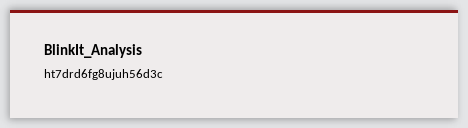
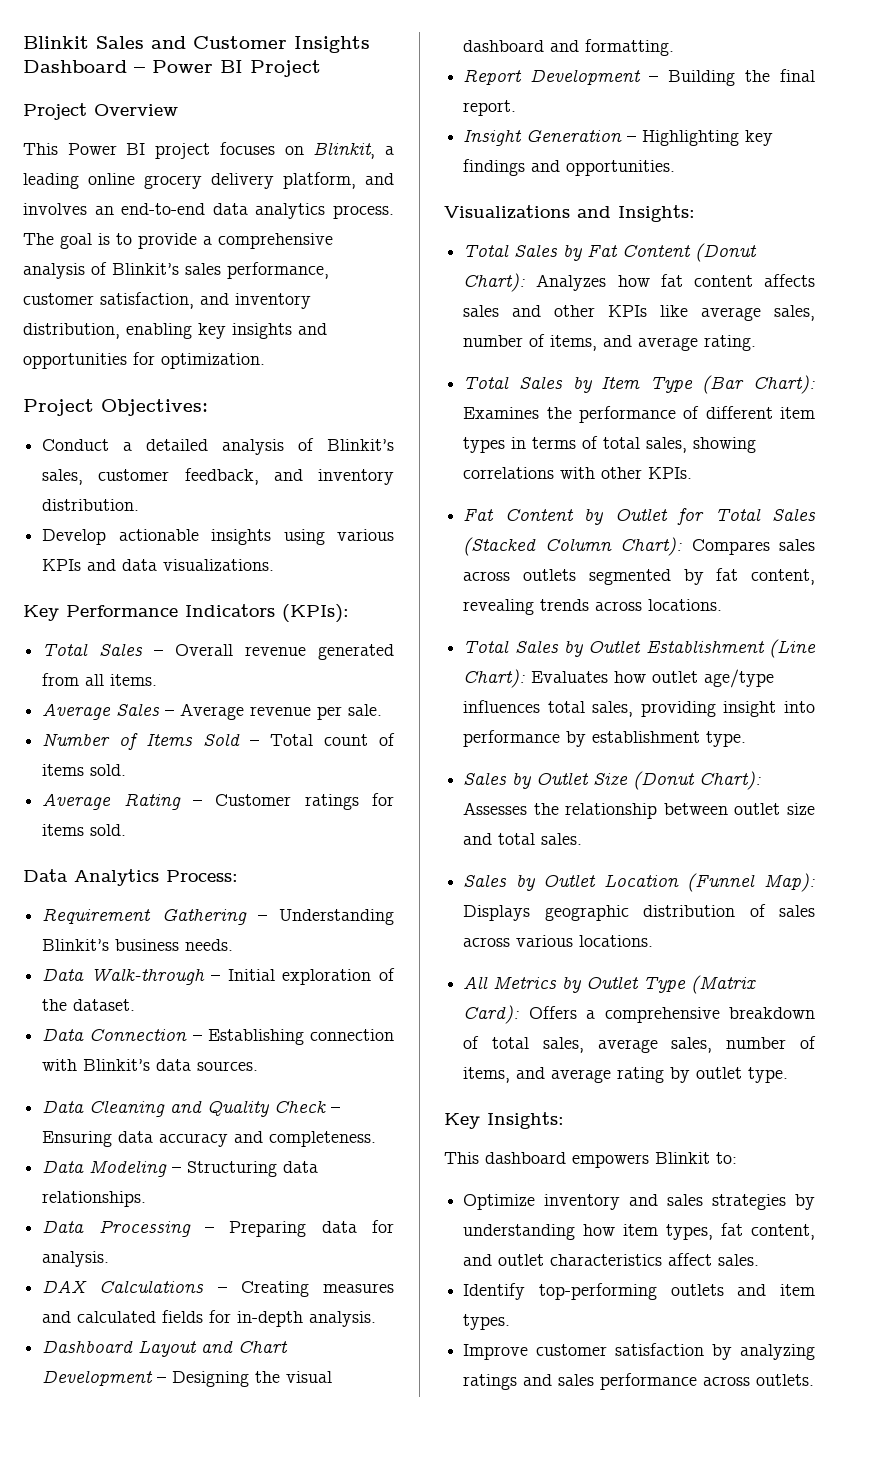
[44,44,142,58] [44,69,163,80] BlinkIt_Analysis // ht7drd6fg8ujuh56d3c -> [23,36,370,53] [23,60,321,77] [23,103,178,120] [23,142,395,159] [23,172,394,189] [23,203,394,219] [23,233,333,249] [23,262,329,279] [23,292,311,309] [23,323,327,339] [23,352,265,369] [23,399,208,416] [42,438,394,455] [42,468,394,485] [42,499,140,511] [42,529,394,545] [42,559,275,571] [23,604,349,623] [42,643,394,660] [42,673,158,686] [42,703,383,720] [42,733,396,750] [42,764,127,776] [42,793,394,810] [42,824,127,836] [23,869,238,886] [42,908,394,925] [42,939,234,951] [42,968,396,985] [42,999,136,1011] [42,1028,394,1045] [42,1059,259,1071] [42,1100,341,1117] [42,1131,377,1147] [42,1160,319,1177] [42,1191,147,1207] [42,1220,394,1237] [42,1251,110,1267] [42,1280,394,1297] [42,1310,377,1327] [42,1340,289,1357] [42,1370,333,1387] [463,39,675,56] [463,69,815,86] [463,100,517,116] [463,129,774,146] [463,159,676,176] [444,205,695,222] [463,243,758,262] [463,273,815,292] [463,305,815,321] [463,334,757,351] [463,375,815,394] [463,406,815,423] [463,436,757,453] [463,467,693,479] [463,508,816,525] [463,537,815,556] [463,568,815,585] [463,599,723,615] [463,639,816,658] [463,669,775,688] [463,700,815,717] [463,730,747,747] [463,771,762,790] [463,802,815,819] [463,833,583,845] [463,873,815,892] [463,904,815,921] [463,935,654,947] [463,975,757,994] [463,1005,815,1024] [463,1036,816,1053] [463,1067,789,1083] [444,1112,564,1129] [444,1152,737,1168] [463,1194,815,1210] [463,1223,815,1240] [463,1253,760,1266] [463,1283,815,1300] [463,1314,511,1330] [463,1343,815,1360] [463,1373,815,1390] Blinkit Sales and Customer Insights Dashboard – Power BI Project // Project Overview // This Power BI project focuses on Blinkit, a leading online grocery delivery platform, and involves an end-to-end data analytics process. The goal is to provide a comprehensive analysis of Blinkit’s sales performance, customer satisfaction, and inventory distribution, enabling key insights and opportunities for optimization. // Project Objectives: // Conduct a detailed analysis of Blinkit’s sales, customer feedback, and inventory distribution. // Develop actionable insights using various KPIs and data visualizations. // Key Performance Indicators (KPIs): // Total Sales – Overall revenue generated from all items. // Average Sales – Average revenue per sale. // Number of Items Sold – Total count of items sold. // Average Rating – Customer ratings for items sold. // Data Analytics Process: // Requirement Gathering – Understanding Blinkit’s business needs. // Data Walk-through – Initial exploration of the dataset. // Data Connection – Establishing connection with Blinkit’s data sources. // Data Cleaning and Quality Check – Ensuring data accuracy and completeness. // Data Modeling – Structuring data relationships. // Data Processing – Preparing data for analysis. // DAX Calculations – Creating measures and calculated fields for in-depth analysis. // Dashboard Layout and Chart Development – Designing the visual dashboard and formatting. // Report Development – Building the final report. // Insight Generation – Highlighting key findings and opportunities. // Visualizations and Insights: // Total Sales by Fat Content (Donut Chart): Analyzes how fat content affects sales and other KPIs like average sales, number of items, and average rating. // Total Sales by Item Type (Bar Chart): Examines the performance of different item types in terms of total sales, showing correlations with other KPIs. // Fat Content by Outlet for Total Sales (Stacked Column Chart): Compares sales across outlets segmented by fat content, revealing trends across locations. // Total Sales by Outlet Establishment (Line Chart): Evaluates how outlet age/type influences total sales, providing insight into performance by establishment type. // Sales by Outlet Size (Donut Chart): Assesses the relationship between outlet size and total sales. // Sales by Outlet Location (Funnel Map): Displays geographic distribution of sales across various locations. // All Metrics by Outlet Type (Matrix Card): Offers a comprehensive breakdown of total sales, average sales, number of items, and average rating by outlet type. // Key Insights: // This dashboard empowers Blinkit to: // Optimize inventory and sales strategies by understanding how item types, fat content, and outlet characteristics affect sales. // Identify top-performing outlets and item types. // Improve customer satisfaction by analyzing ratings and sales performance across outlets.

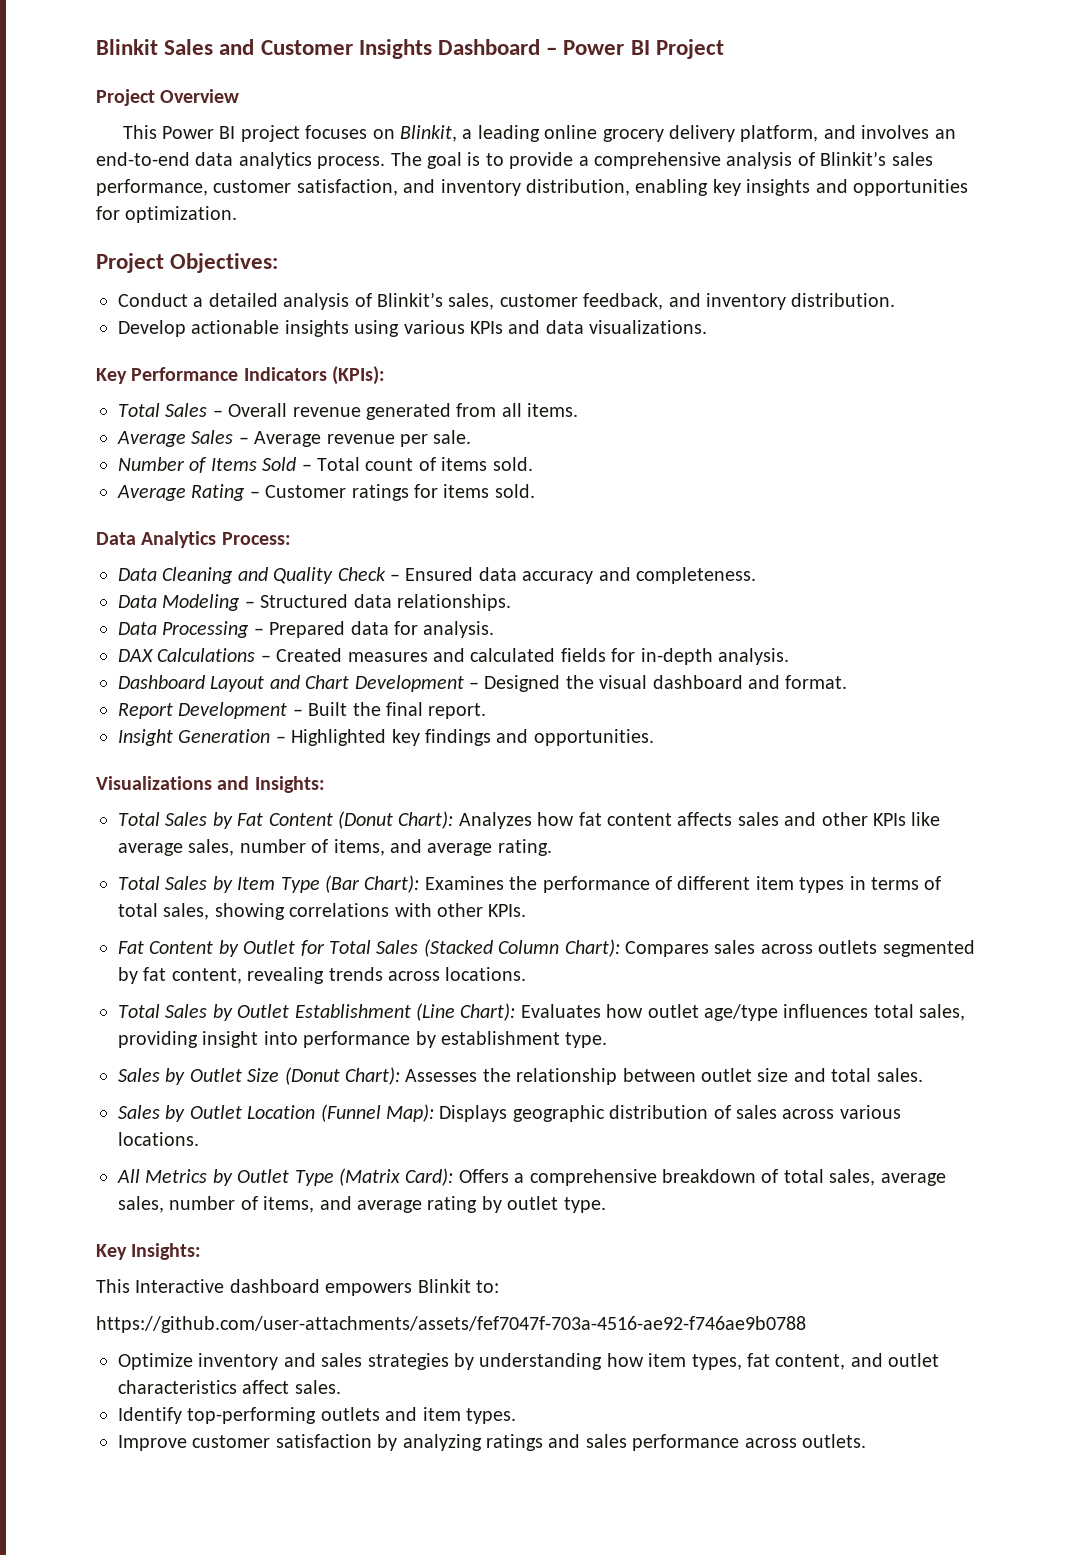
[42,908,394,925] [42,939,234,951] [42,968,396,985] [42,999,136,1011] [42,1028,394,1045] [42,1059,259,1071] // Requirement Gathering – Understanding Blinkit’s business needs. // Data Walk-through – Initial exploration of the dataset. // Data Connection – Establishing connection with Blinkit’s data sources. -> (291, 538) none
[42,1131,113,1147] Ensuring -> [405,567,474,581] Ensured
[187,1161,278,1177] Structuring -> [260,594,349,608] Structured
[229,1221,307,1237] Preparing -> [269,621,346,638] Prepared
[240,1281,309,1297] Creating -> [276,648,343,662] Created
[172,1371,250,1387] Designing -> [484,675,561,692] Designed
[585,39,675,56] formatting. -> [785,675,848,689] format.
[668,70,736,86] Building -> [308,702,348,716] Built
[642,130,740,146] Highlighting -> [291,729,387,746] Highlighted
(479, 1158) none -> [135,1279,225,1293] Interactive
(737, 1158) none -> [96,1316,806,1333] // https://github.com/user-attachments/assets/fef7047f-703a-4516-ae92-f746ae9b0788

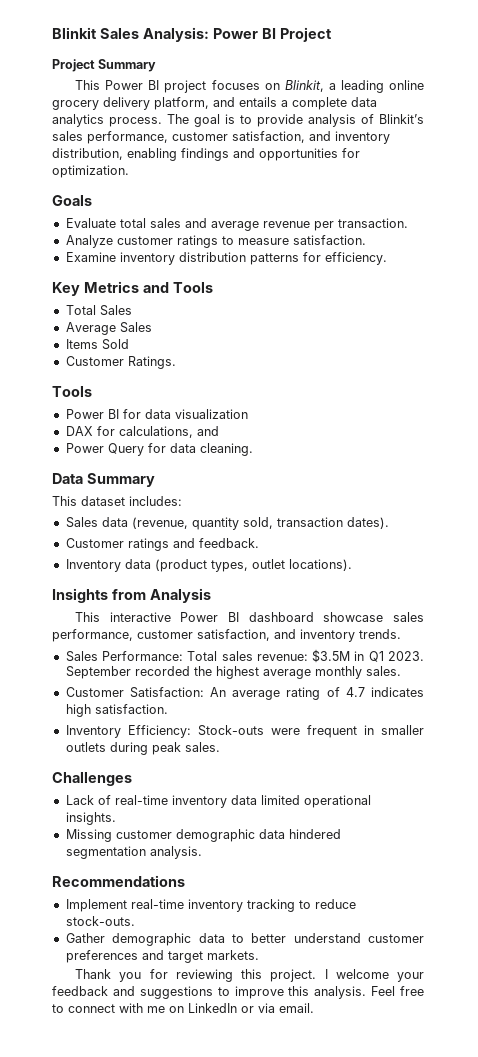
[219,39,558,59] and Customer Insights Dashboard – -> [142,27,209,42] Analysis:
[160,89,240,103] Overview -> [98,59,157,72] Summary
[861,125,956,139] [96,152,190,166] involves an end-to-end -> [239,97,347,110] entails a complete
[578,152,721,169] a comprehensive -> (303, 120) none
[712,179,811,196] key insights -> [181,148,229,161] findings
[96,253,279,273] [118,292,896,310] [118,320,708,337] [96,366,386,385] [118,403,579,420] [117,430,472,447] [118,457,533,473] [117,484,535,501] [96,531,291,548] [118,567,756,584] [118,594,511,611] [118,621,495,638] [118,648,789,665] [118,675,848,692] [118,702,487,719] [118,729,654,746] [96,776,325,793] [118,811,941,829] [118,839,552,856] [118,875,942,893] [118,903,527,920] [118,939,975,957] [118,967,527,984] [118,1003,966,1021] [118,1031,608,1048] [118,1067,923,1085] [118,1104,901,1122] [118,1132,199,1146] [117,1168,946,1186] [118,1196,606,1213] [96,1243,202,1260] [96,1279,499,1296] [96,1316,806,1333] [118,1353,940,1370] [118,1380,341,1394] [118,1407,516,1424] [118,1434,866,1451] Project Objectives: // Conduct a detailed analysis of Blinkit’s sales, customer feedback, and inventory distribution. // Develop actionable insights using various KPIs and data visualizations. // Key Performance Indicators (KPIs): // Total Sales – Overall revenue generated from all items. // Average Sales – Average revenue per sale. // Number of Items Sold – Total count of items sold. // Average Rating – Customer ratings for items sold. // Data Analytics Process: // Data Cleaning and Quality Check – Ensured data accuracy and completeness. // Data Modeling – Structured data relationships. // Data Processing – Prepared data for analysis. // DAX Calculations – Created measures and calculated fields for in-depth analysis. // Dashboard Layout and Chart Development – Designed the visual dashboard and format. // Report Development – Built the final report. // Insight Generation – Highlighted key findings and opportunities. // Visualizations and Insights: // Total Sales by Fat Content (Donut Chart): Analyzes how fat content affects sales and other KPIs like average sales, number of items, and average rating. // Total Sales by Item Type (Bar Chart): Examines the performance of different item types in terms of total sales, showing correlations with other KPIs. // Fat Content by Outlet for Total Sales (Stacked Column Chart): Compares sales across outlets segmented by fat content, revealing trends across locations. // Total Sales by Outlet Establishment (Line Chart): Evaluates how outlet age/type influences total sales, providing insight into performance by establishment type. // Sales by Outlet Size (Donut Chart): Assesses the relationship between outlet size and total sales. // Sales by Outlet Location (Funnel Map): Displays geographic distribution of sales across various locations. // All Metrics by Outlet Type (Matrix Card): Offers a comprehensive breakdown of total sales, average sales, number of items, and average rating by outlet type. // Key Insights: // This Interactive dashboard empowers Blinkit to: // https://github.com/user-attachments/assets/fef7047f-703a-4516-ae92-f746ae9b0788 // Optimize inventory and sales strategies by understanding how item types, fat content, and outlet characteristics affect sales. // Identify top-performing outlets and item types. // Improve customer satisfaction by analyzing ratings and sales performance across outlets. -> [52,195,92,206] [65,218,408,231] [65,235,366,248] [65,252,387,265] [52,281,213,296] [65,305,132,316] [65,322,152,335] [65,339,129,350] [65,356,176,369] [52,386,92,397] [65,409,248,419] [65,426,219,438] [65,443,253,456] [52,473,155,487] [52,496,182,506] [65,517,389,530] [65,538,259,551] [65,559,352,572] [52,588,211,603] [75,612,424,622] [52,629,401,642] [65,649,424,663] [65,666,401,679] [65,687,424,700] [65,704,168,717] [65,725,424,738] [65,742,220,755] [52,772,132,786] [65,795,371,808] [65,812,116,825] [65,829,341,842] [65,846,202,859] [52,875,185,887] [65,899,356,912] [65,916,135,926] [65,933,424,946] [65,950,259,963] [75,969,424,982] [52,986,424,999] [52,1003,314,1013] Goals // Evaluate total sales and average revenue per transaction. // Analyze customer ratings to measure satisfaction. // Examine inventory distribution patterns for efficiency. // Key Metrics and Tools // Total Sales // Average Sales // Items Sold // Customer Ratings. // Tools // Power BI for data visualization // DAX for calculations, and // Power Query for data cleaning. // Data Summary // This dataset includes: // Sales data (revenue, quantity sold, transaction dates). // Customer ratings and feedback. // Inventory data (product types, outlet locations). // Insights from Analysis // This interactive Power BI dashboard showcase sales performance, customer satisfaction, and inventory trends. // Sales Performance: Total sales revenue: $3.5M in Q1 2023. September recorded the highest average monthly sales. // Customer Satisfaction: An average rating of 4.7 indicates high satisfaction. // Inventory Efficiency: Stock-outs were frequent in smaller outlets during peak sales. // Challenges // Lack of real-time inventory data limited operational insights. // Missing customer demographic data hindered segmentation analysis. // Recommendations // Implement real-time inventory tracking to reduce stock-outs. // Gather demographic data to better understand customer preferences and target markets. // Thank you for reviewing this project. I welcome your feedback and suggestions to improve this analysis. Feel free to connect with me on LinkedIn or via email.

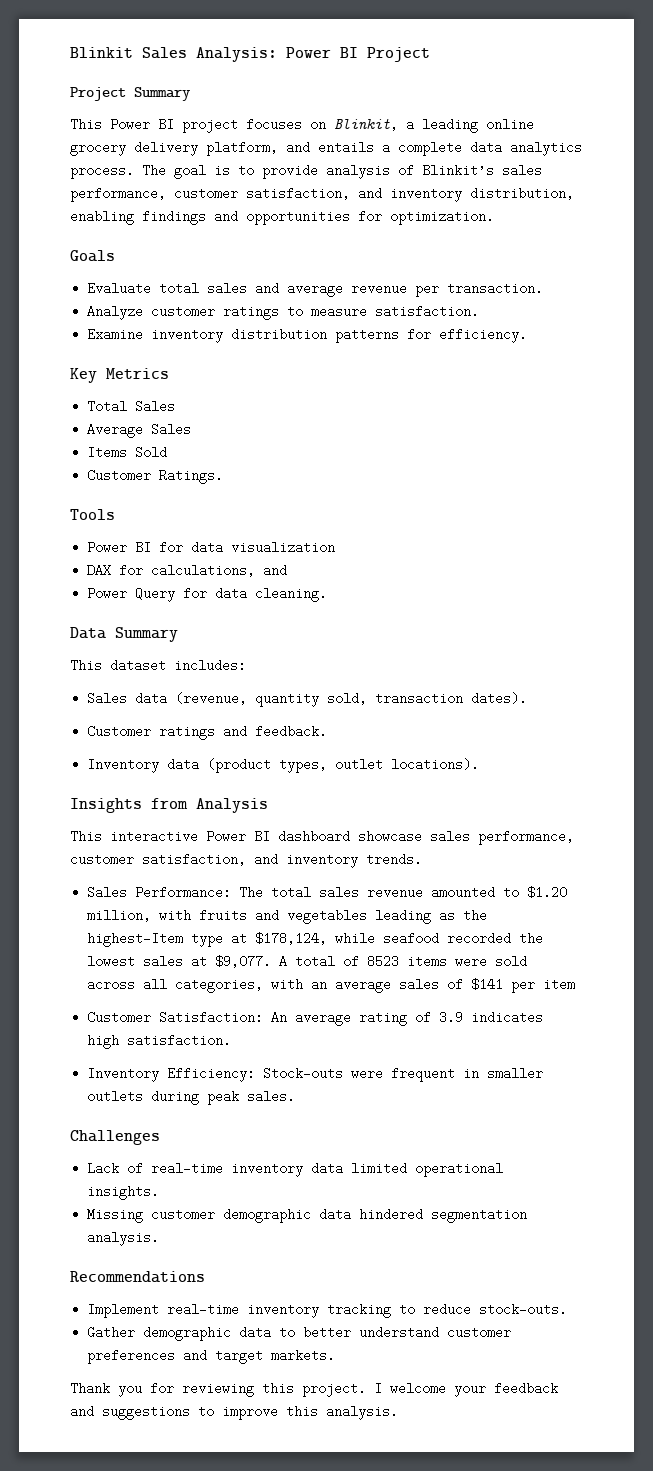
[142,282,213,293] and Tools -> (169, 373) none
[187,649,424,663] [65,666,401,679] Total sales revenue: $3.5M in Q1 2023. September recorded the highest average monthly sales. -> [239,886,568,899] [87,909,488,924] [87,932,544,947] [87,955,528,968] [87,978,576,993] The total sales revenue amounted to $1.20 million, with fruits and vegetables leading as the highest-Item type at $178,124, while seafood recorded the lowest sales at $9,077. A total of 8523 items were sold across all categories, with an average sales of $141 per item
[345,687,365,697] 4.7 -> [439,1011,464,1024] 3.9
[371,986,424,996] [52,1003,314,1013] Feel free to connect with me on LinkedIn or via email. -> (398, 1412) none

